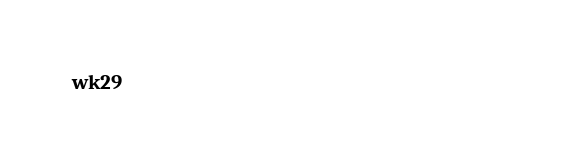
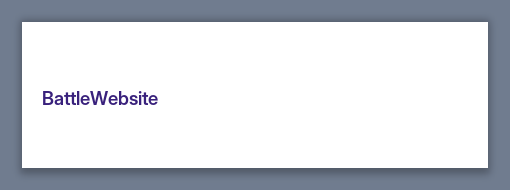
[71,74,122,90] wk29 -> [42,91,158,105] BattleWebsite

